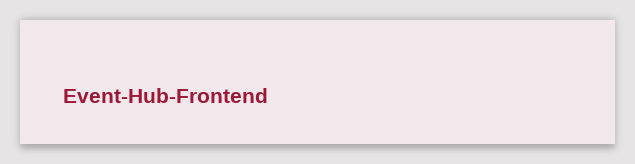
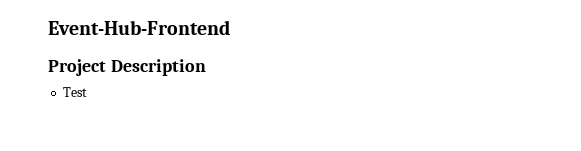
(268, 95) none -> [48,59,206,76] [63,87,88,97] // Project Description // Test

